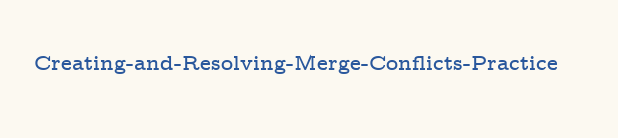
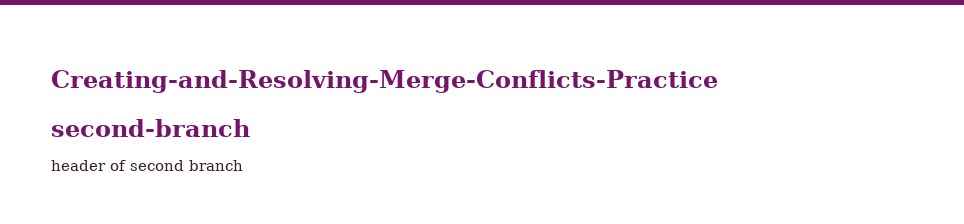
(558, 64) none -> [51,119,250,137] [51,160,243,171] // second-branch // header of second branch

